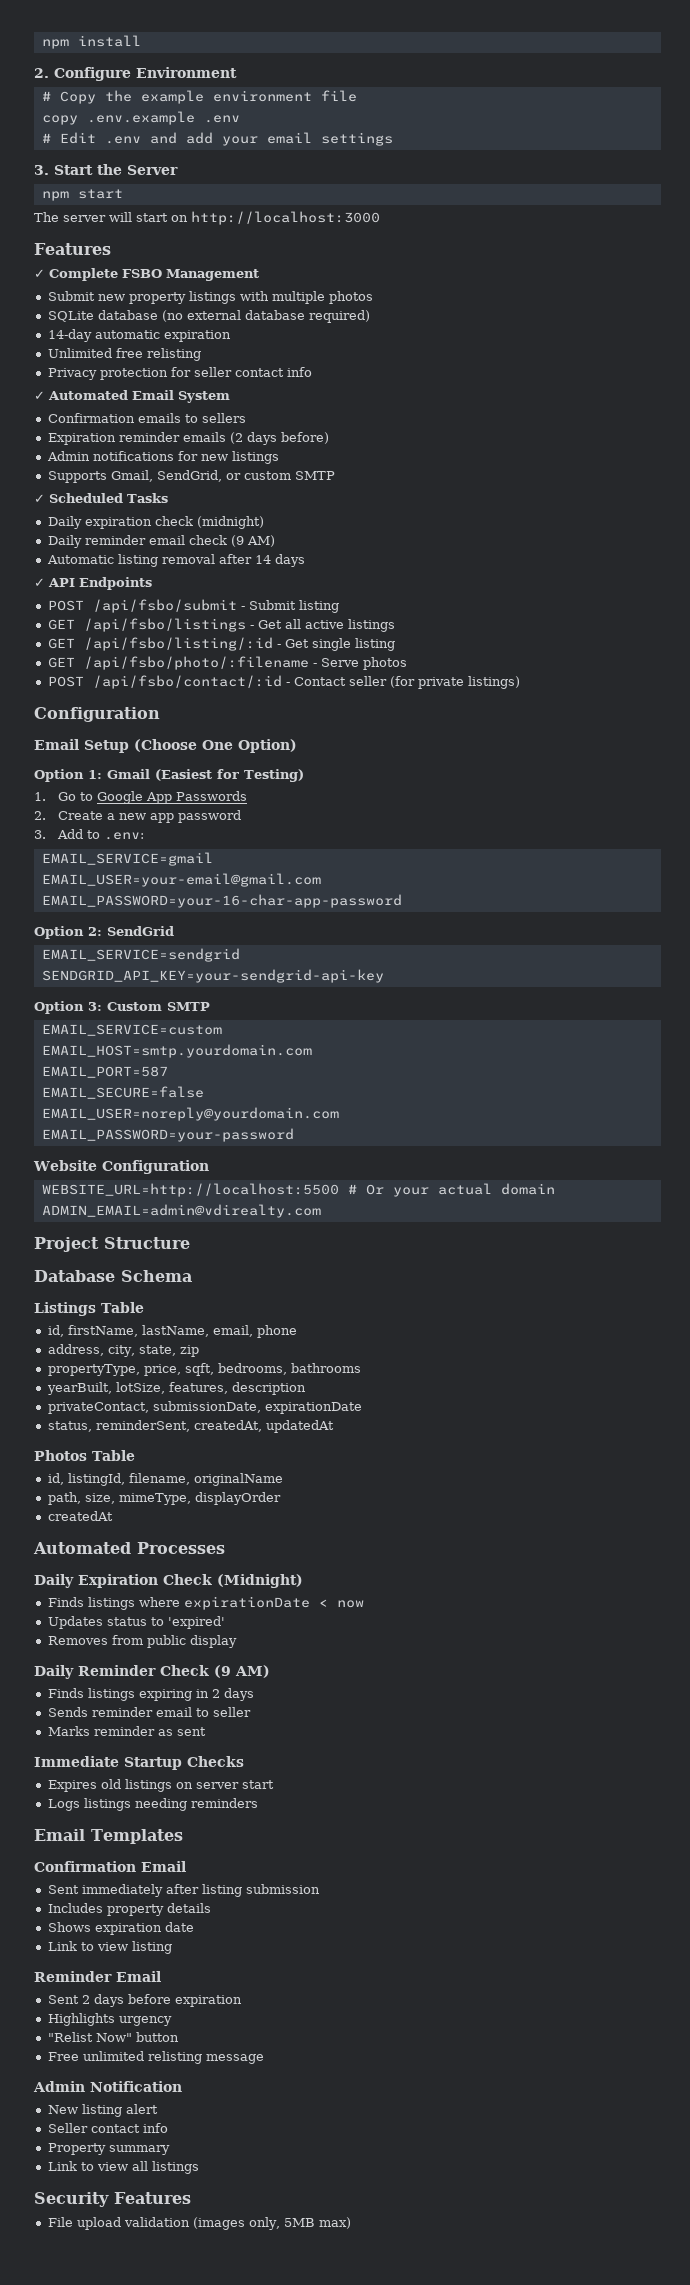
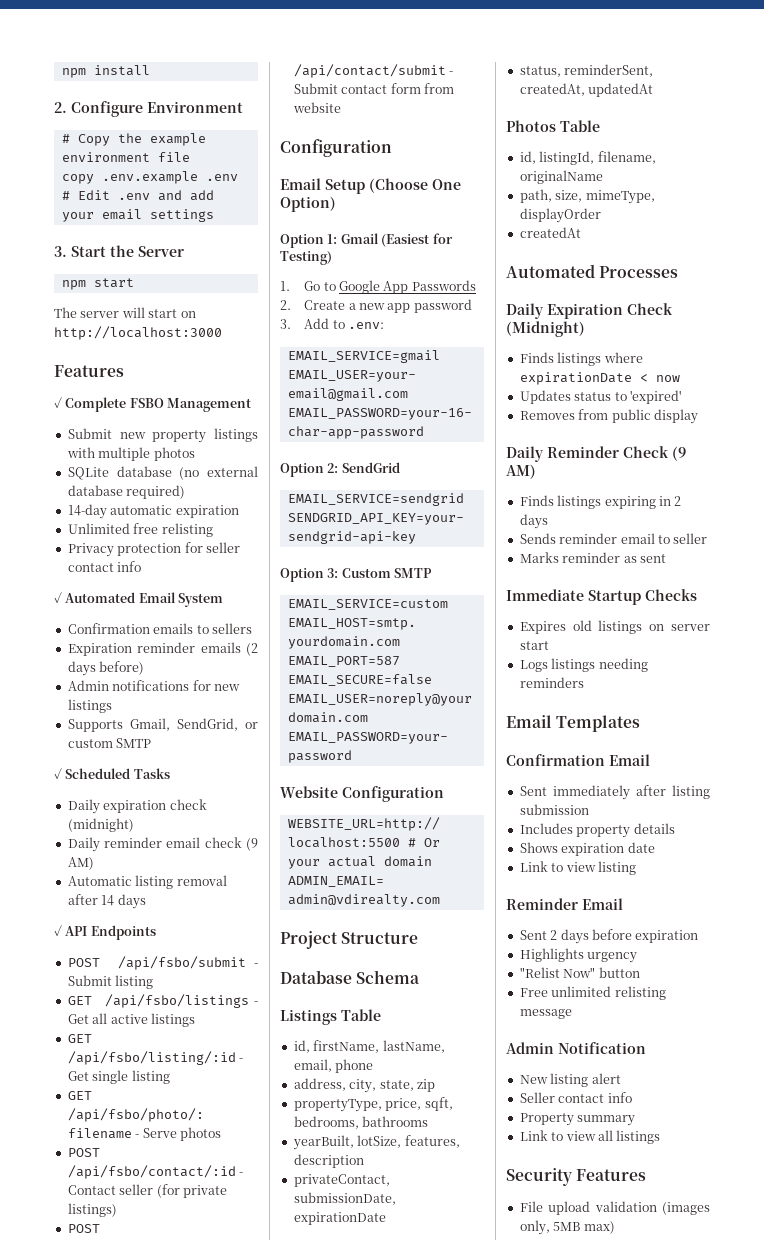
(520, 682) none -> [67,1224,100,1233] [293,64,454,78] [293,83,454,94] [292,102,341,113] // POST /api/contact/submit - Submit contact form from website

